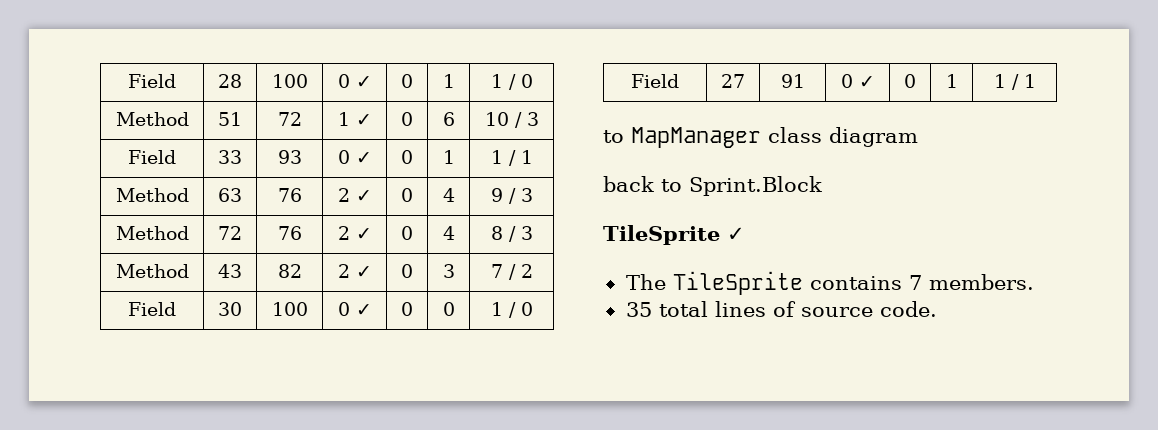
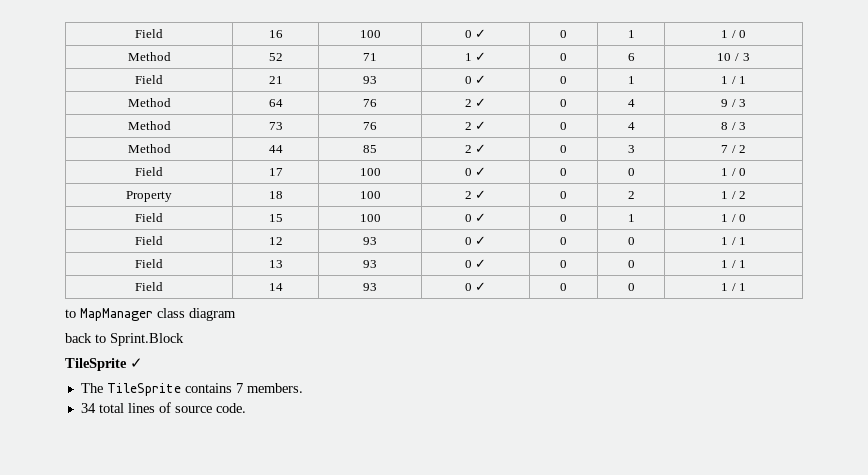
[128,74,176,88] [218,74,242,88] Field | 28 -> [135,29,163,38] [268,30,283,38] Field | 16
[218,112,242,126] [277,112,302,126] 51 | 72 -> [268,53,283,61] [363,53,378,61] 52 | 71
[218,150,242,164] 33 -> [268,76,283,84] 21
[218,188,242,202] 63 -> [268,99,283,107] 64
[218,226,242,240] 72 -> [268,122,283,130] 73
[218,264,242,278] [277,264,302,278] 43 | 82 -> [268,145,283,153] [363,145,378,153] 44 | 85
[218,302,242,316] 30 -> [268,168,283,176] 17
[631,74,679,88] [721,74,745,88] [780,74,805,88] [840,74,875,88] [904,74,916,88] [945,74,958,88] // Field | 27 | 91 | 0 ✓ | 0 | 1 -> [126,191,172,202] [268,191,283,199] [359,191,381,199] [464,190,487,199] [560,191,567,199] [627,191,635,199] [720,191,747,199] [135,213,163,222] [268,214,283,222] [359,214,381,222] [464,213,487,222] [560,214,567,222] [627,214,635,222] [720,214,747,222] [135,236,163,245] [268,237,283,245] [363,237,378,245] [464,236,487,245] [560,237,567,245] [627,237,635,245] [720,237,747,245] [135,259,163,268] [268,260,283,268] [363,260,378,268] [464,259,487,268] [560,260,567,268] [627,260,635,268] [720,260,747,268] [135,282,163,291] [268,283,283,291] [363,283,378,291] [464,282,487,291] [560,283,567,291] [627,283,635,291] // Property | 18 | 100 | 2 ✓ | 0 | 2 | 1 / 2 // Field | 15 | 100 | 0 ✓ | 0 | 1 | 1 / 0 // Field | 12 | 93 | 0 ✓ | 0 | 0 | 1 / 1 // Field | 13 | 93 | 0 ✓ | 0 | 0 | 1 / 1 // Field | 14 | 93 | 0 ✓ | 0 | 0
[625,302,652,317] 35 -> [80,403,96,413] 34

